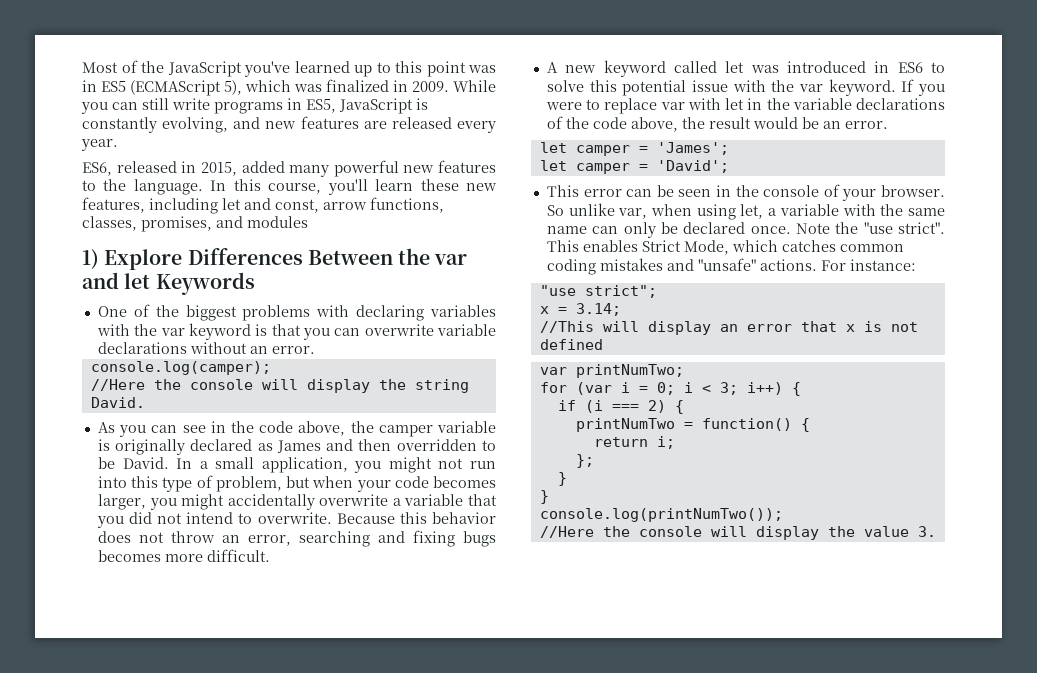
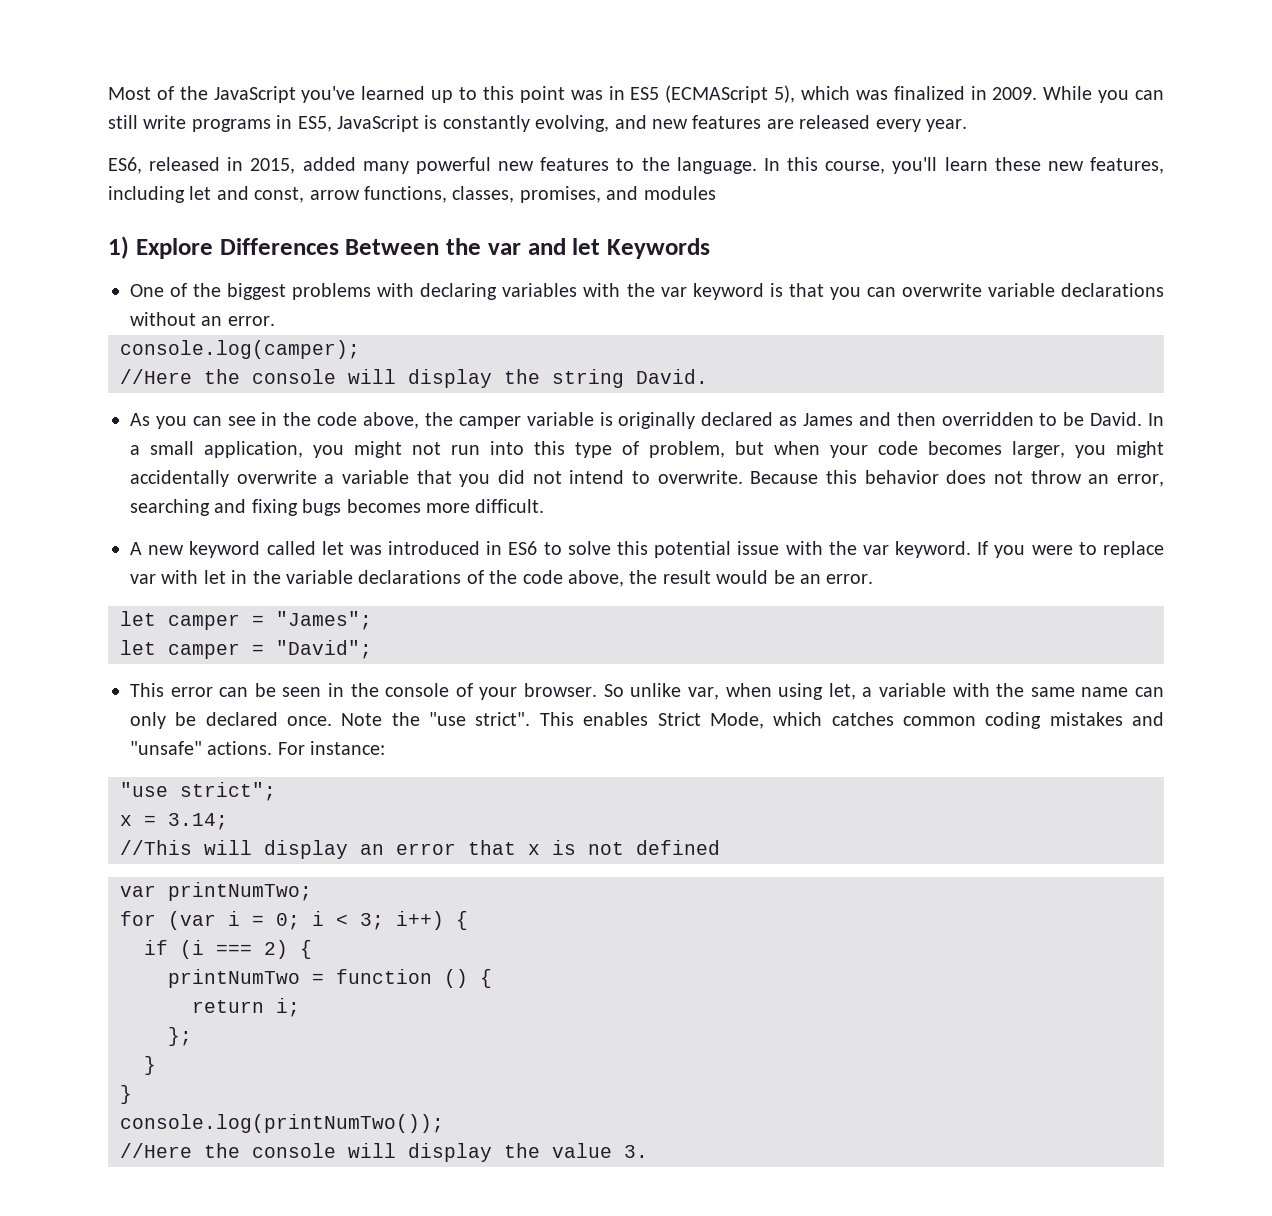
[656,142,729,155] [539,160,729,174] 'James'; // let camper = 'David'; -> [276,611,372,630] [120,640,372,659] "James"; // let camper = "David";
[701,418,792,431] function() -> [336,969,468,988] function ()

